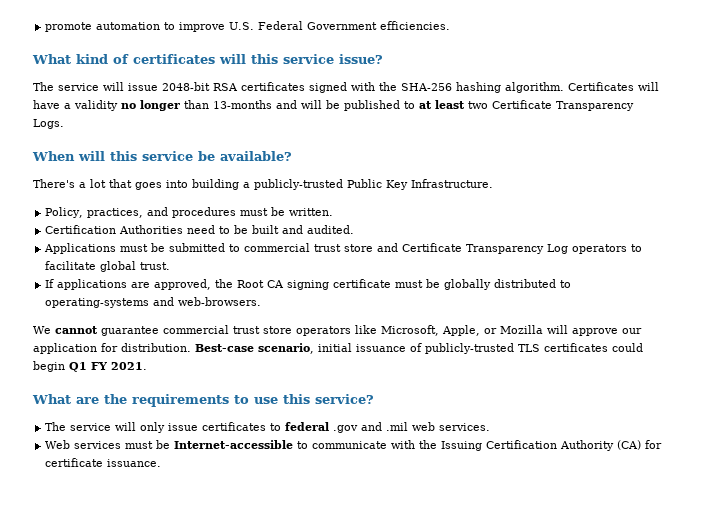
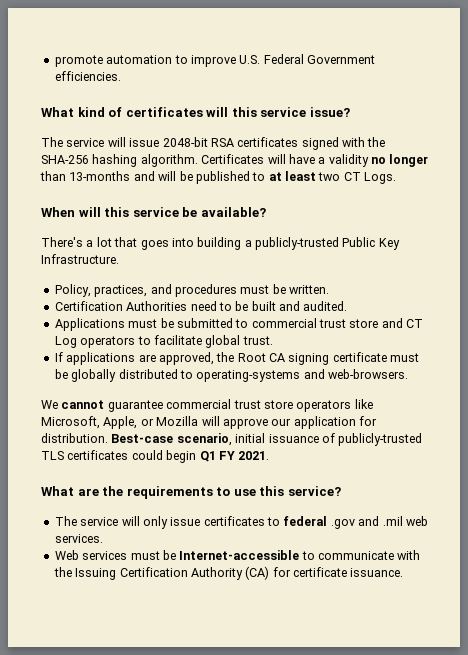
[492,100,634,111] Certificate Transparency -> [343,172,361,181] CT
[402,243,545,254] Certificate Transparency -> [406,319,424,328] CT

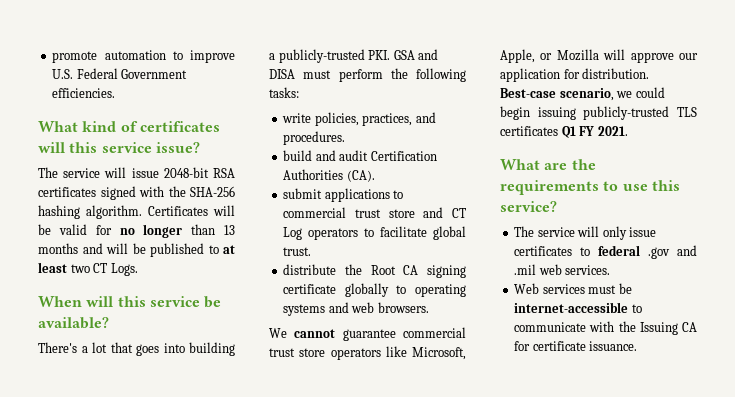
[288,154,369,167] have a validity -> [38,224,112,235] be valid for
[69,171,131,181] 13-months -> [224,225,235,235] [38,243,78,254] 13 months
[342,237,400,250] [41,254,119,264] [54,284,329,297] [54,301,348,311] [54,318,233,331] Public Key Infrastructure. // Policy, practices, and procedures must be written. // Certification Authorities need to be built and audited. // Applications must be submitted -> [368,49,439,60] [269,68,466,82] [269,87,299,98] [282,112,436,126] [283,131,346,145] [283,150,437,161] [283,169,375,182] [283,188,390,202] PKI. GSA and DISA must perform the following tasks: // write policies, practices, and procedures. // build and audit Certification Authorities (CA). // submit applications
[54,352,214,365] If applications are approved, -> [283,264,337,275] distribute
[390,353,420,362] [54,369,408,382] must be globally distributed to operating-systems and web-browsers. -> [344,283,466,297] [283,302,429,316] globally to operating systems and web browsers.
[235,433,335,443] initial issuance of -> [616,87,665,98] [500,106,576,120] we could begin issuing
[131,450,197,463] could begin -> (558, 131) none
[179,550,300,560] Internet-accessible -> [514,302,629,313] internet-accessible
[119,566,270,580] Certification Authority (CA) -> [682,322,697,332] CA

